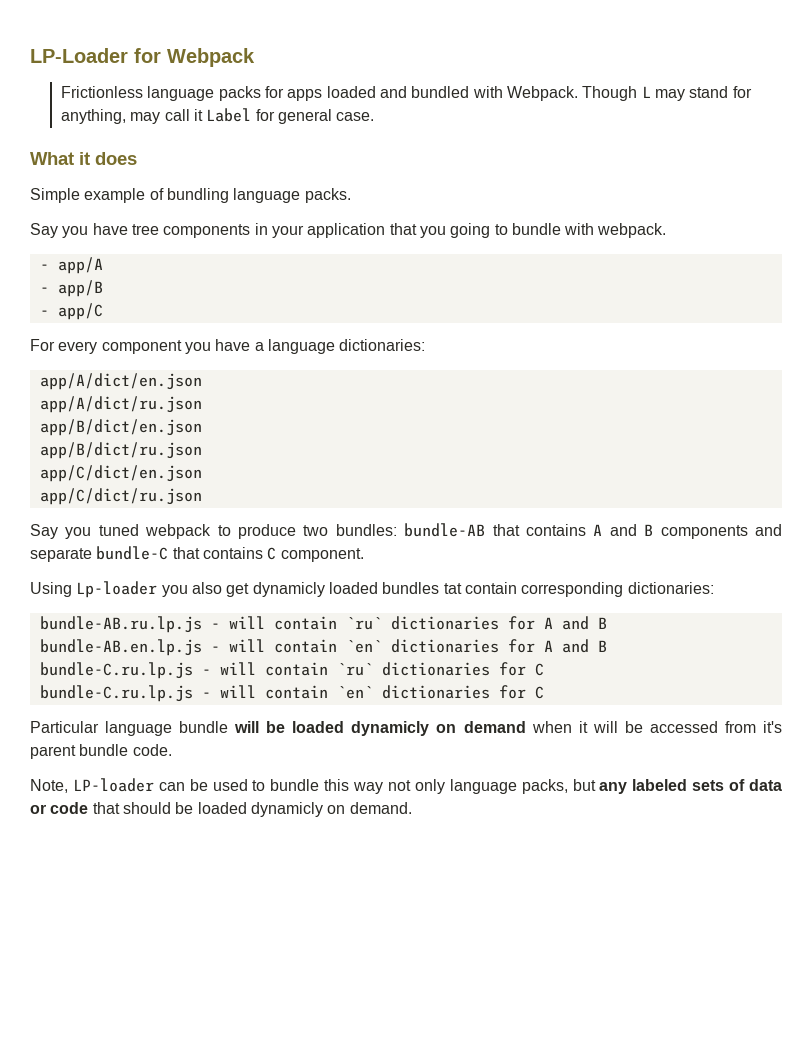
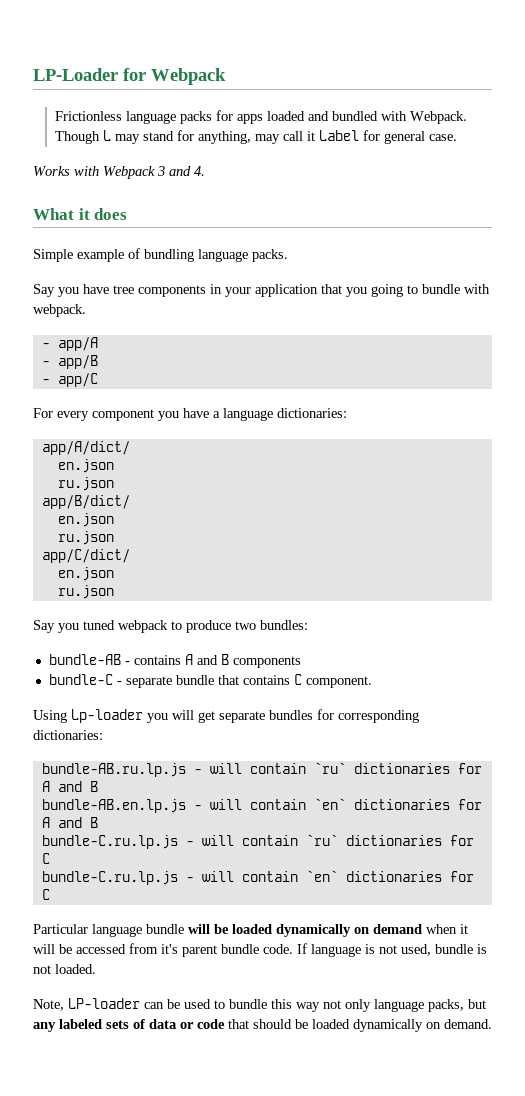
(375, 116) none -> [33,166,205,179] // Works with Webpack 3 and 4.
[39,373,202,390] [39,396,202,413] [39,419,202,436] [39,442,202,459] [39,465,202,482] [39,488,202,505] app/A/dict/en.json // app/A/dict/ru.json // app/B/dict/en.json // app/B/dict/ru.json // app/C/dict/en.json // app/C/dict/ru.json -> [41,441,130,455] [57,459,114,473] [57,477,114,491] [41,495,130,509] [57,513,114,527] [57,531,114,545] [41,549,130,563] [57,567,114,581] [57,585,114,599] app/A/dict/ // en.json // ru.json // app/B/dict/ // en.json // ru.json // app/C/dict/ // en.json // ru.json
[404,523,520,537] bundle-AB that -> [48,654,130,665] // bundle-AB -
[754,524,782,536] [30,546,169,562] and separate bundle-C -> [48,674,214,688] // bundle-C - separate bundle
[191,582,517,597] also get dynamicly loaded bundles tat contain -> [172,709,334,723] will get separate bundles for
[351,721,430,736] dynamicly -> [276,924,351,937] dynamically
(172, 750) none -> [297,943,487,957] [33,964,96,974] If language is not used, bundle is not loaded.
[250,802,323,817] dynamicly -> [353,1019,423,1032] dynamically

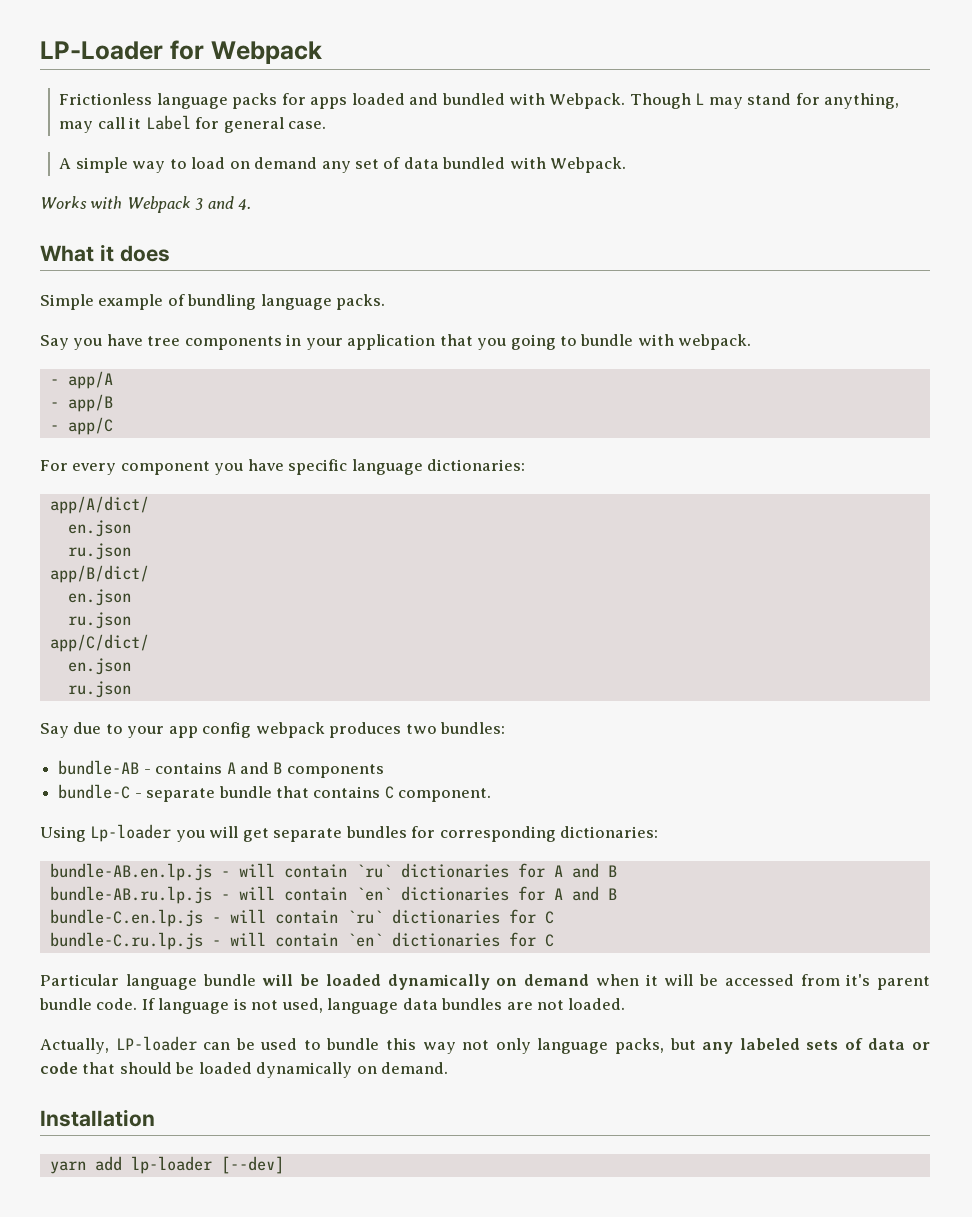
(458, 137) none -> [59,157,627,173] // A simple way to load on demand any set of data bundled with Webpack.
[213,411,220,418] a -> [288,459,348,475] specific
[58,620,231,633] you tuned webpack to produce -> [73,722,402,738] due to your app config webpack produces
[41,763,186,777] bundle-AB.ru.lp.js -> [49,863,212,881] bundle-AB.en.lp.js
[41,799,186,813] bundle-AB.en.lp.js -> [49,886,212,904] bundle-AB.ru.lp.js
[41,835,178,849] bundle-C.ru.lp.js -> [49,909,203,927] bundle-C.en.lp.js
[435,944,487,954] bundle is -> [327,998,533,1014] language data bundles are
[33,999,64,1011] Note, -> [40,1038,109,1054] Actually,
(492, 1024) none -> [40,1109,155,1127] [49,1156,284,1174] // Installation // yarn add lp-loader [--dev]

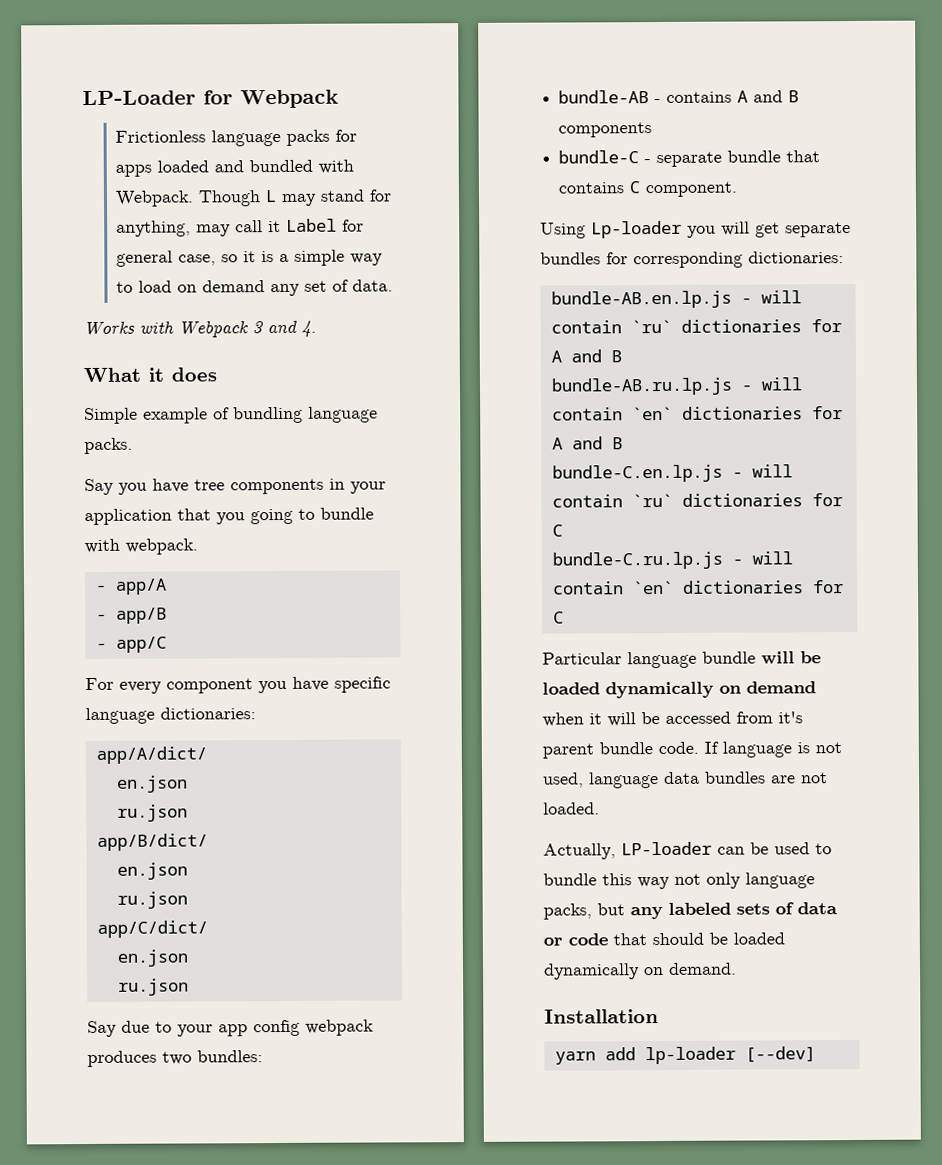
[288,121,327,129] [59,158,72,169] case. // A -> [178,251,290,266] case, so it is a
[403,157,627,173] data bundled with Webpack. -> [352,279,394,292] data.

